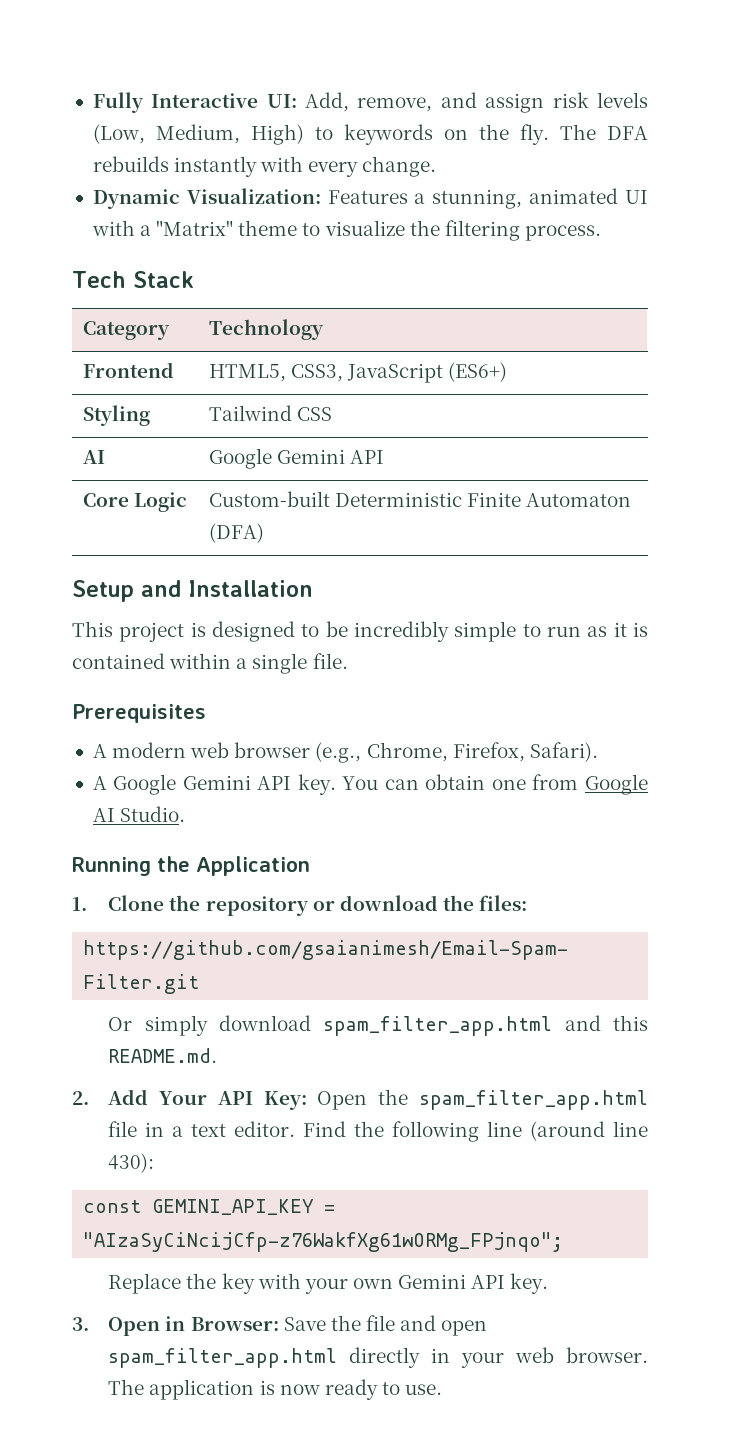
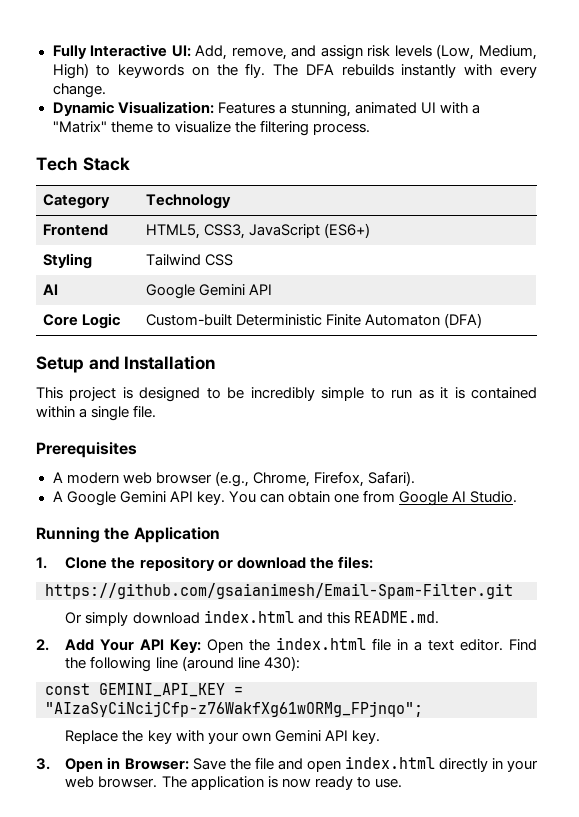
[323,1016,553,1036] spam_filter_app.html -> [203,610,294,623] index.html
[419,1090,648,1110] spam_filter_app.html -> [276,637,367,650] index.html
[108,1348,338,1368] spam_filter_app.html -> [344,756,435,769] index.html

